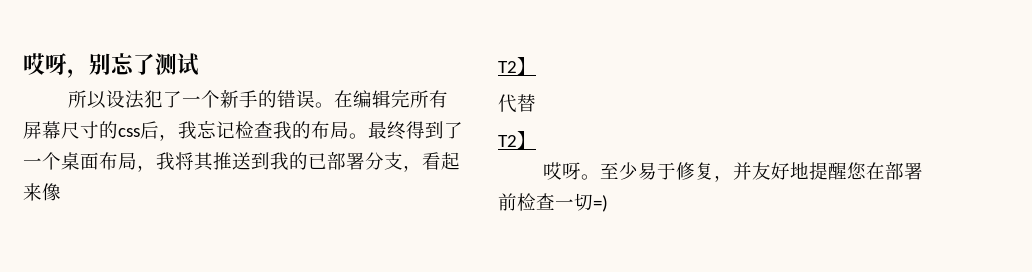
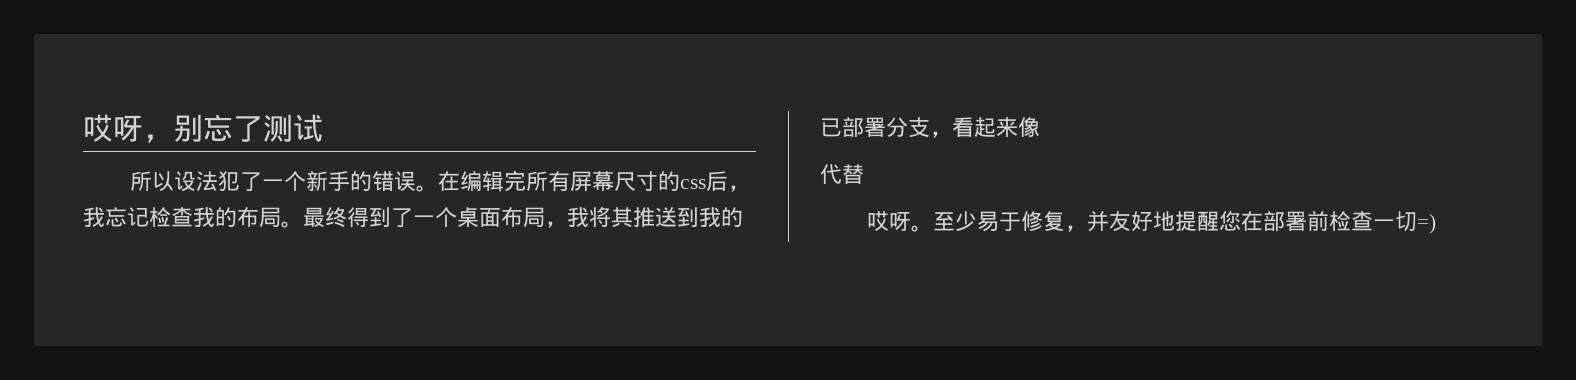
[498,57,536,75] // T2】 -> (1040, 127) none
[498,131,536,149] // T2】 -> (864, 174) none

